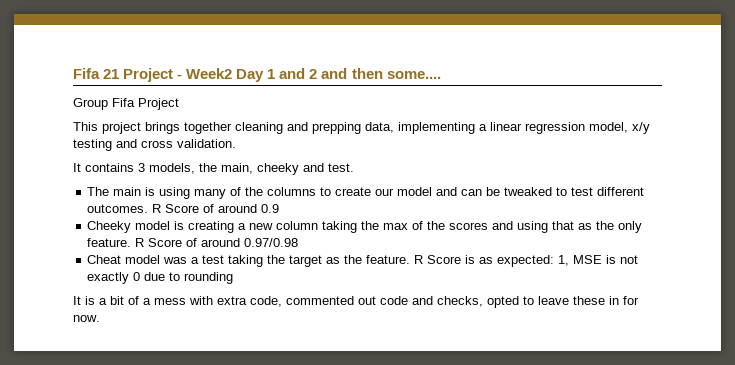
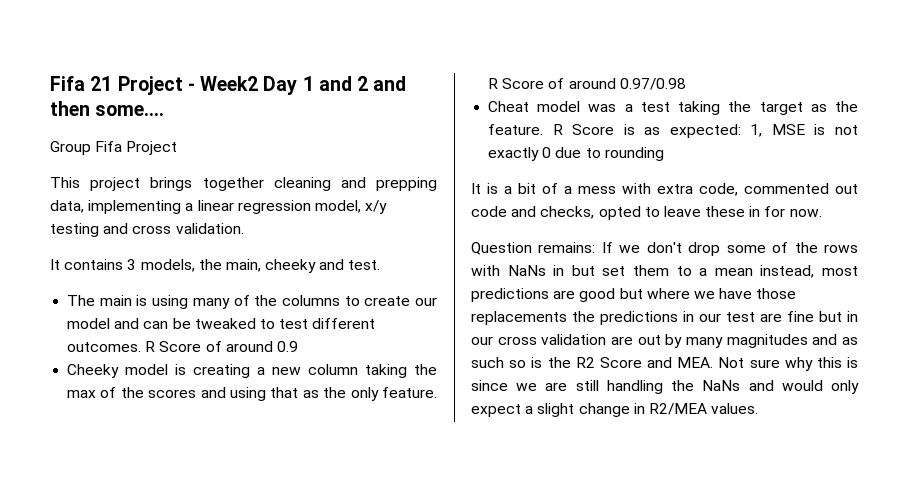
(100, 318) none -> [471,242,858,256] [471,265,858,278] [471,288,797,302] [471,311,858,325] [471,334,858,348] [471,357,858,371] [471,380,859,394] [471,403,759,417] // Question remains: If we don't drop some of the rows with NaNs in but set them to a mean instead, most predictions are good but where we have those replacements the predictions in our test are fine but in our cross validation are out by many magnitudes and as such so is the R2 Score and MEA. Not sure why this is since we are still handling the NaNs and would only expect a slight change in R2/MEA values.

